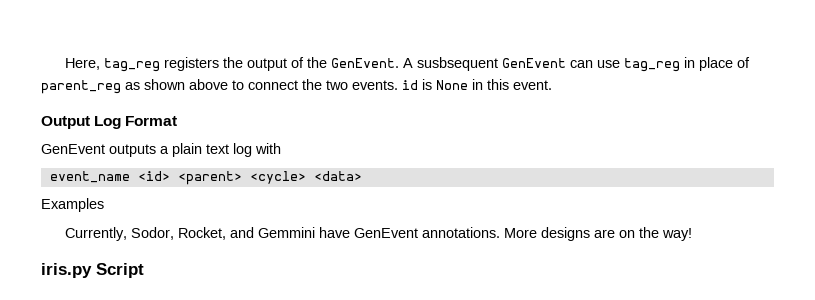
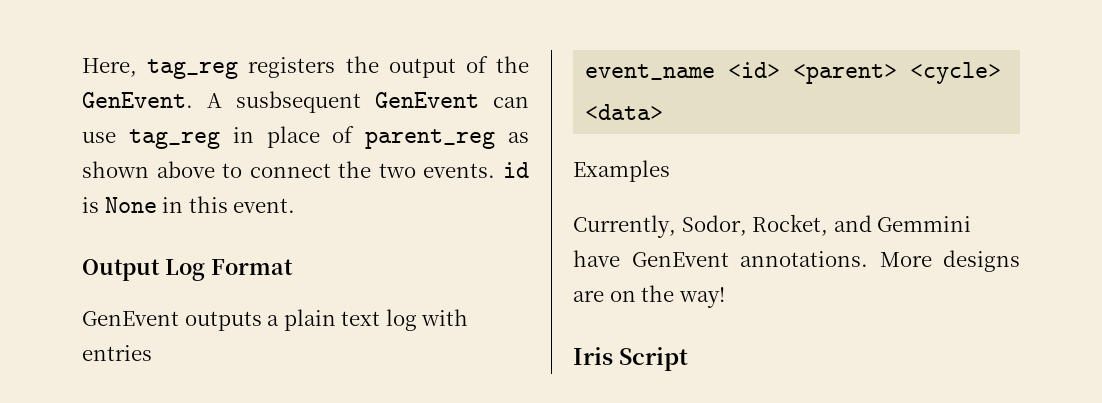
(281, 148) none -> [82,345,152,361] entries
[41,263,92,278] iris.py -> [573,347,613,365] Iris

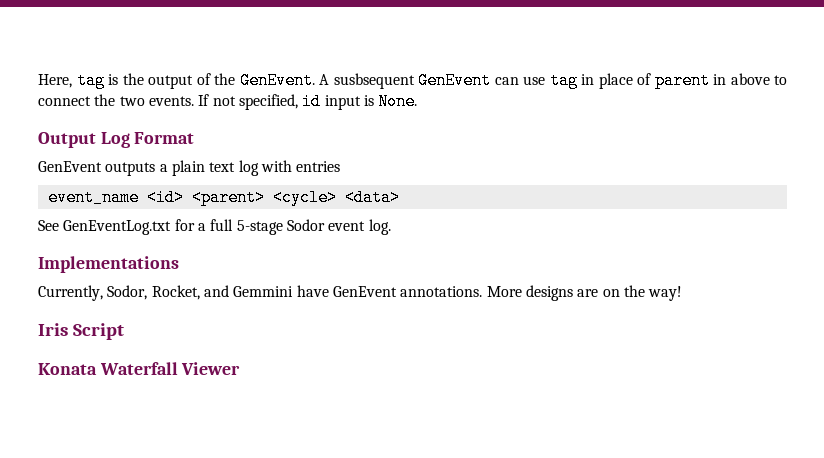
[147,57,336,79] tag_reg registers -> [76,72,118,89] tag is
[128,129,220,149] tag_reg -> [549,72,578,89] tag
[365,129,529,149] [82,161,149,178] parent_reg as shown -> [654,72,726,89] parent in
[502,162,529,178] [82,196,296,213] id is None in this event. -> [198,93,418,110] If not specified, id input is None.
[573,160,670,182] Examples -> [38,219,391,235] [38,256,179,273] See GenEventLog.txt for a full 5-stage Sodor event log. // Implementations
(689, 359) none -> [38,362,241,375] // Konata Waterfall Viewer

